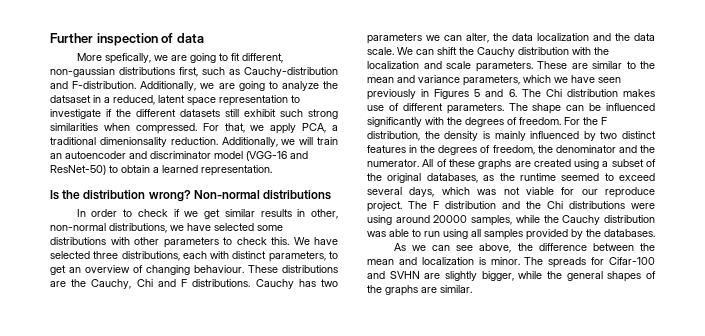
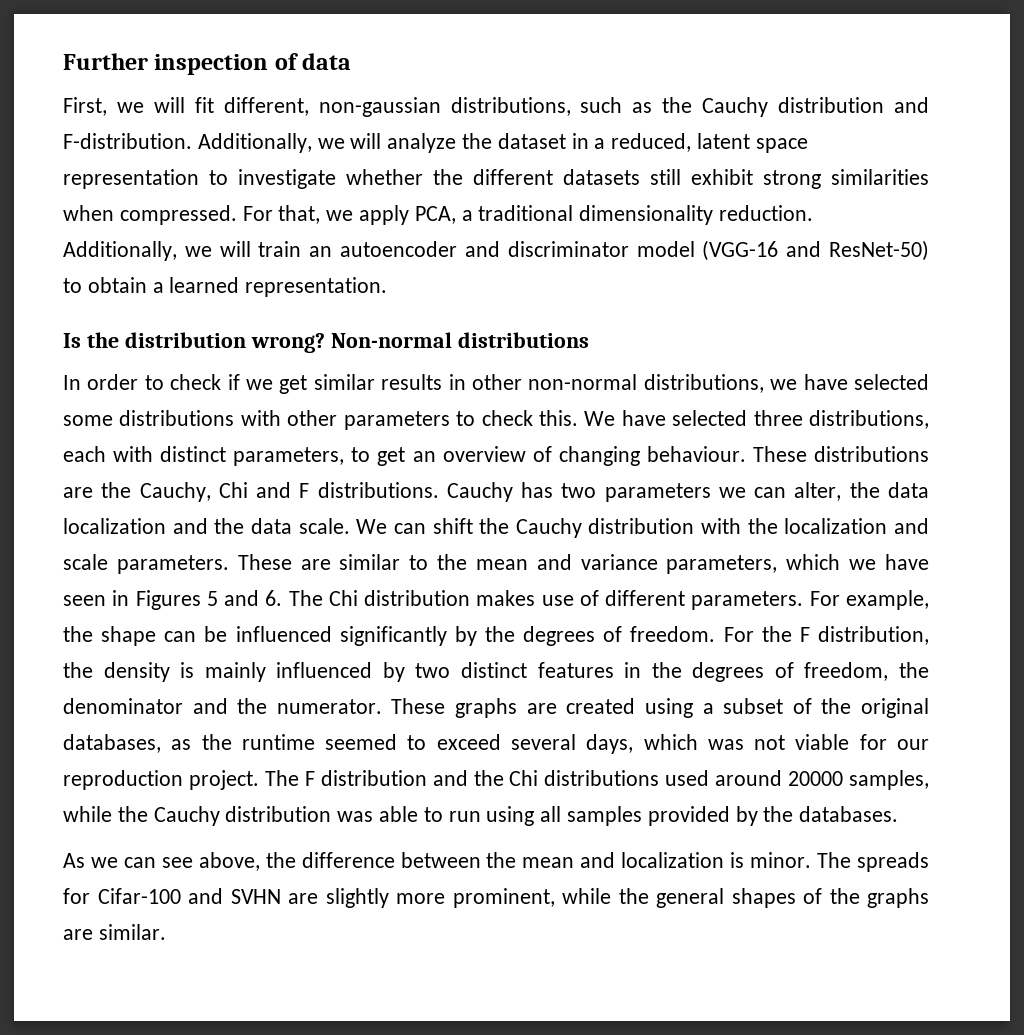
[76,53,283,64] [50,67,338,77] More spefically, we are going to fit different, non-gaussian distributions first, such as Cauchy-distribution -> [63,97,885,117] First, we will fit different, non-gaussian distributions, such as the Cauchy distribution
[218,81,278,91] are going to -> [350,133,382,149] will
[50,95,91,103] datsaset -> [497,133,566,149] dataset
[106,109,112,117] if -> [346,169,423,185] whether
[280,109,303,117] such -> (753, 177) none
[99,137,167,147] dimenionsality -> [579,205,714,225] dimensionality
[310,209,338,219] other, -> [471,374,522,390] other
[367,89,416,100] previously -> (106, 600) none
[508,103,528,111] The -> [809,590,929,610] [63,626,93,642] For example, the
[425,117,444,125] with -> [454,626,477,646] by
[422,159,475,167] All of these -> [391,698,446,714] These
[605,187,655,198] reproduce -> [63,770,183,790] reproduction
[631,203,655,209] [367,215,392,225] were using -> [665,770,710,786] used
[481,271,514,281] bigger, -> [396,888,555,908] more prominent,

